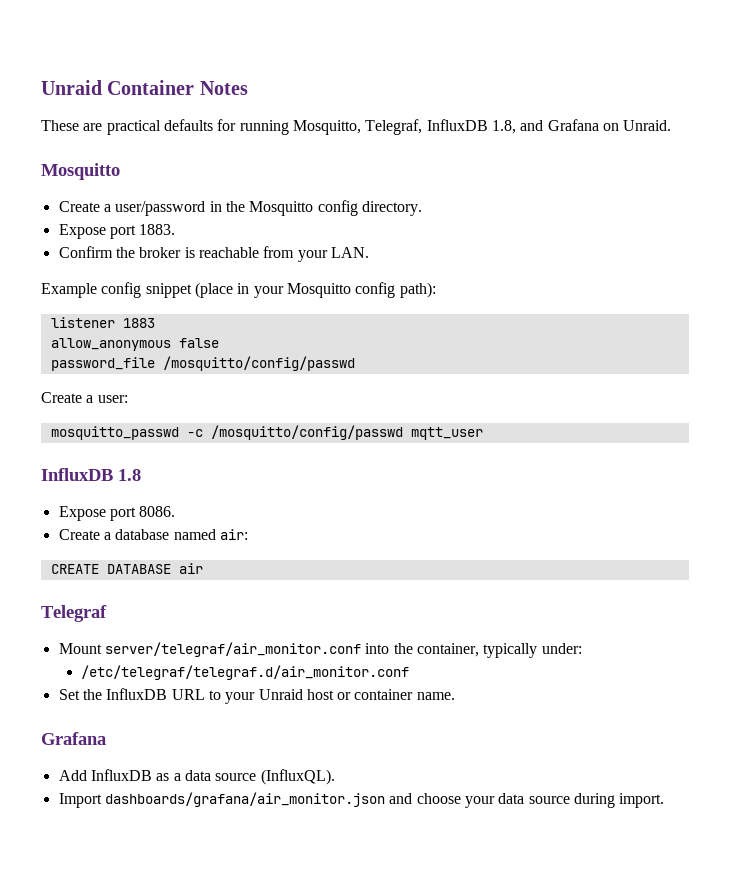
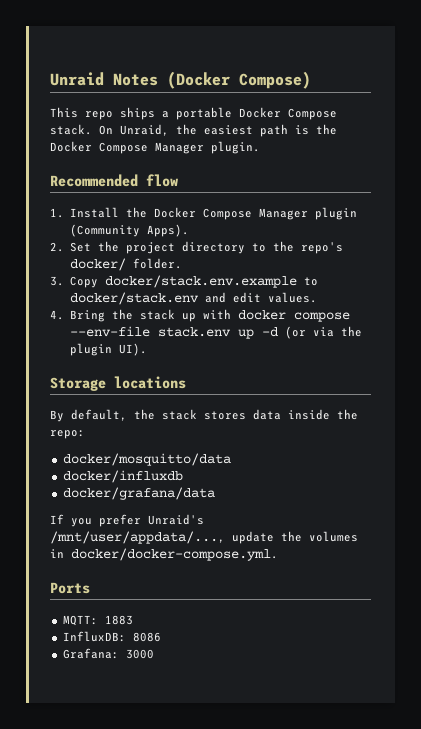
[41,80,195,95] Unraid Container -> [50,72,104,86] Unraid
[41,119,672,135] [41,163,120,180] [58,200,422,216] [58,224,176,239] [58,246,369,262] [41,282,436,298] [50,317,155,328] [50,338,219,351] [50,356,355,371] [41,392,128,403] [50,425,483,440] [41,468,141,481] [58,506,176,521] [58,529,248,540] [50,563,203,574] [41,605,107,622] [58,642,582,658] [80,665,409,680] [58,688,455,704] [41,732,106,745] [58,769,335,785] [58,792,665,808] // These are practical defaults for running Mosquitto, Telegraf, InfluxDB 1.8, and Grafana on Unraid. // Mosquitto // Create a user/password in the Mosquitto config directory. // Expose port 1883. // Confirm the broker is reachable from your LAN. // Example config snippet (place in your Mosquitto config path): // listener 1883 // allow_anonymous false // password_file /mosquitto/config/passwd // Create a user: // mosquitto_passwd -c /mosquitto/config/passwd mqtt_user // InfluxDB 1.8 // Expose port 8086. // Create a database named air: // CREATE DATABASE air // Telegraf // Mount server/telegraf/air_monitor.conf into the container, typically under: // /etc/telegraf/telegraf.d/air_monitor.conf // Set the InfluxDB URL to your Unraid host or container name. // Grafana // Add InfluxDB as a data source (InfluxQL). // Import dashboards/grafana/air_monitor.json and choose your data source during import. -> [167,71,311,89] [50,107,337,120] [50,124,337,137] [50,141,260,154] [50,174,178,187] [50,207,357,220] [69,224,189,237] [50,241,343,254] [69,258,182,271] [50,275,318,288] [69,292,317,305] [50,309,350,322] [69,326,362,339] [69,343,147,356] [50,376,186,391] [50,409,358,422] [50,430,85,439] [62,453,231,466] [62,470,183,483] [62,487,215,500] [50,514,204,527] [50,531,358,544] [50,548,278,561] [50,582,90,594] [62,615,133,626] [62,631,161,642] [62,648,154,659] (Docker Compose) // This repo ships a portable Docker Compose stack. On Unraid, the easiest path is the Docker Compose Manager plugin. // Recommended flow // 1. Install the Docker Compose Manager plugin (Community Apps). // 2. Set the project directory to the repo's docker/ folder. // 3. Copy docker/stack.env.example to docker/stack.env and edit values. // 4. Bring the stack up with docker compose --env-file stack.env up -d (or via the plugin UI). // Storage locations // By default, the stack stores data inside the repo: // docker/mosquitto/data // docker/influxdb // docker/grafana/data // If you prefer Unraid's /mnt/user/appdata/..., update the volumes in docker/docker-compose.yml. // Ports // MQTT: 1883 // InfluxDB: 8086 // Grafana: 3000

